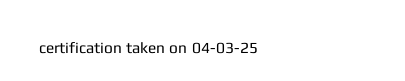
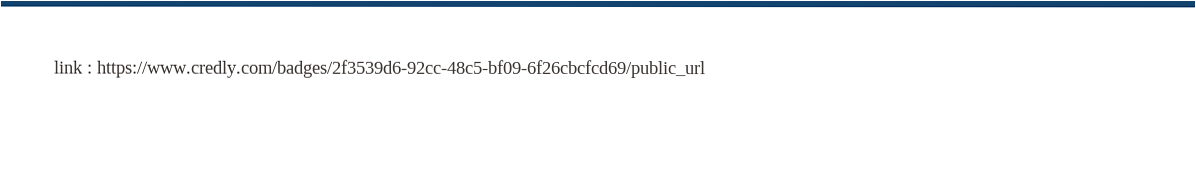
[39,42,258,54] certification taken on 04-03-25 -> [54,59,706,79] link : https://www.credly.com/badges/2f3539d6-92cc-48c5-bf09-6f26cbcfcd69/public_url

